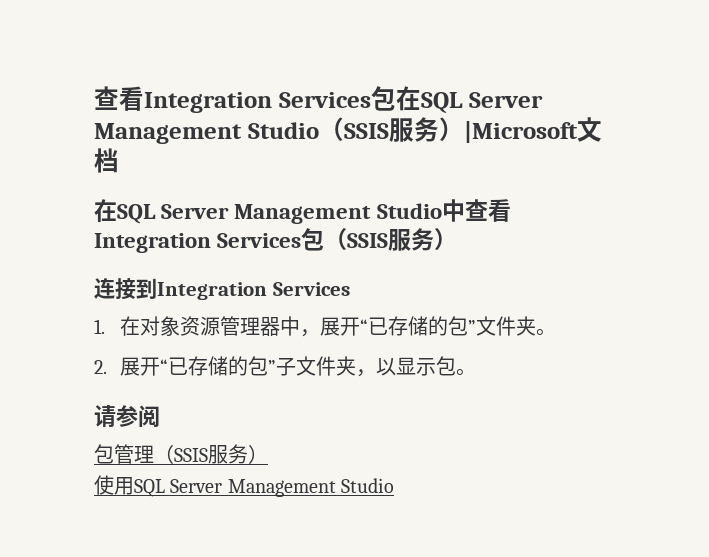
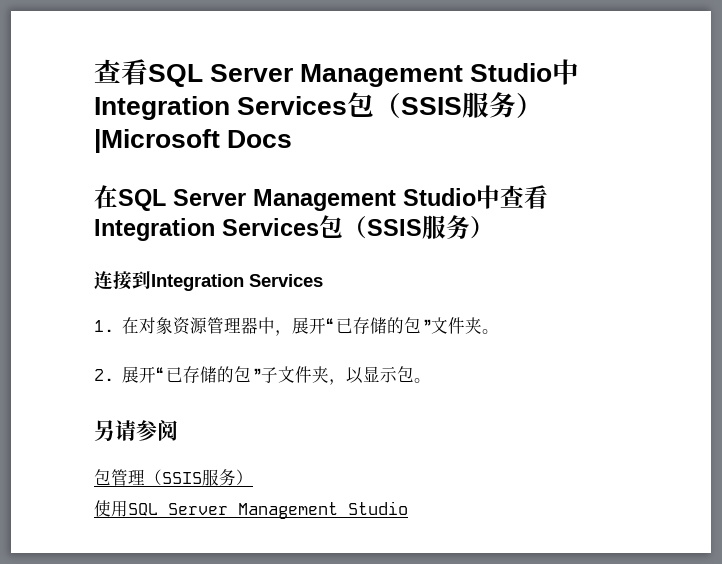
[94,86,544,113] [94,122,319,144] 查看Integration Services包在SQL Server Management Studio -> [94,59,580,87] [94,92,375,120] 查看SQL Server Management Studio中Integration Services包
[576,117,602,142] [94,148,119,173] 文档 -> [227,130,293,148] Docs
(477, 372) none -> [94,420,115,441] 另

